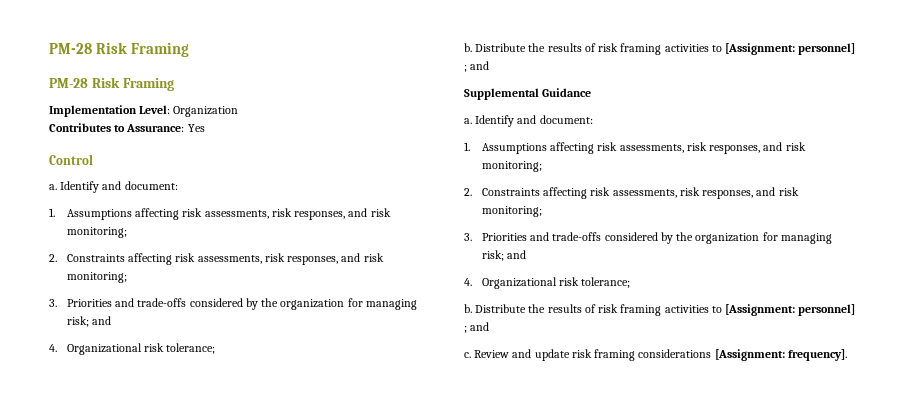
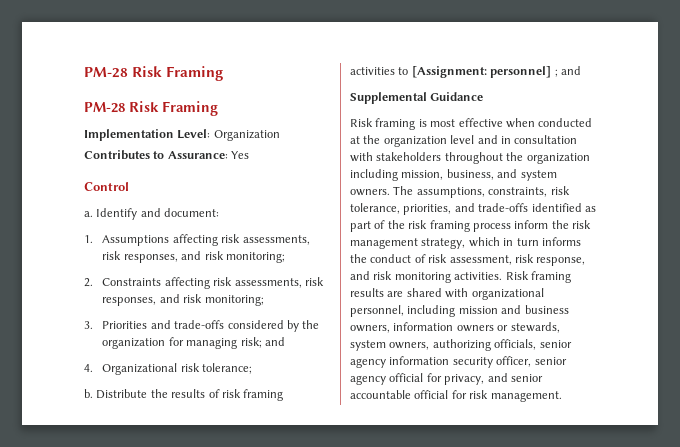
[464,115,593,127] [464,142,806,154] [481,161,542,172] [464,187,799,199] [481,206,542,217] [464,232,832,244] [481,250,527,261] [464,277,631,289] [464,304,856,316] [464,322,490,333] [464,349,847,361] a. Identify and document: // 1. Assumptions affecting risk assessments, risk responses, and risk monitoring; // 2. Constraints affecting risk assessments, risk responses, and risk monitoring; // 3. Priorities and trade-offs considered by the organization for managing risk; and // 4. Organizational risk tolerance; // b. Distribute the results of risk framing activities to [Assignment: personnel] ; and // c. Review and update risk framing considerations [Assignment: frequency]. -> [350,118,593,130] [350,135,578,147] [350,152,590,164] [350,169,557,181] [350,186,570,198] [350,203,596,215] [350,220,591,232] [350,237,581,249] [350,254,586,266] [350,271,571,283] [350,288,544,300] [350,305,569,317] [350,322,560,333] [350,339,572,351] [350,356,567,368] [350,373,543,385] [350,390,562,402] Risk framing is most effective when conducted at the organization level and in consultation with stakeholders throughout the organization including mission, business, and system owners. The assumptions, constraints, risk tolerance, priorities, and trade-offs identified as part of the risk framing process inform the risk management strategy, which in turn informs the conduct of risk assessment, risk response, and risk monitoring activities. Risk framing results are shared with organizational personnel, including mission and business owners, information owners or stewards, system owners, authorizing officials, senior agency information security officer, senior agency official for privacy, and senior accountable official for risk management.

